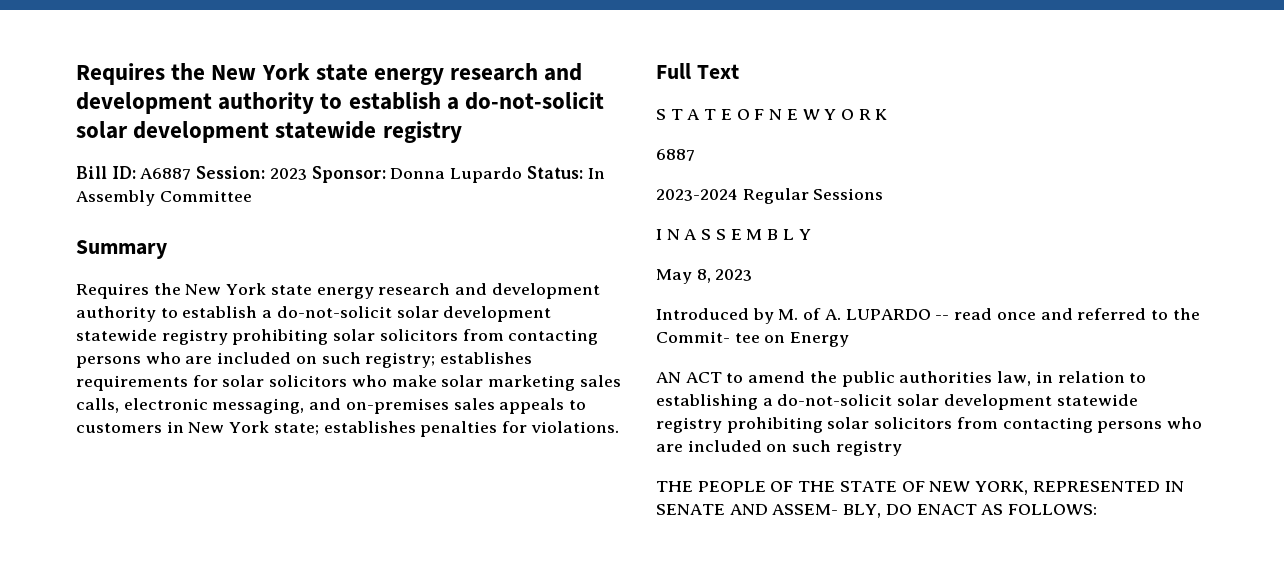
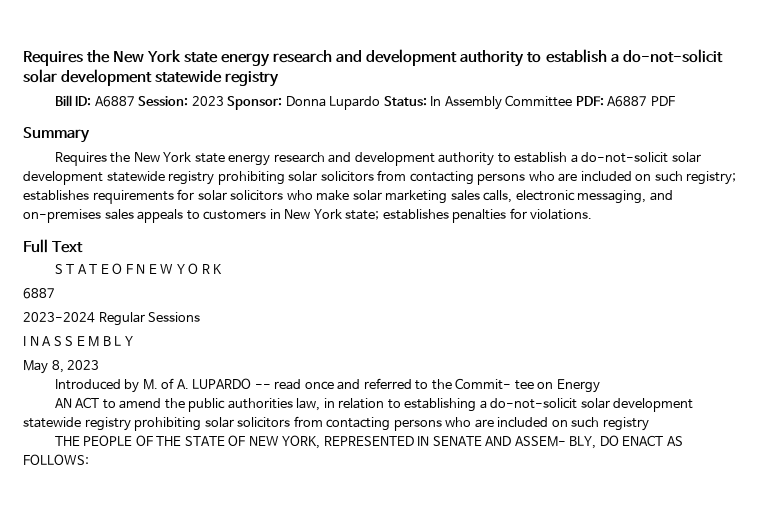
(252, 196) none -> [575,96,675,107] PDF: A6887 PDF

